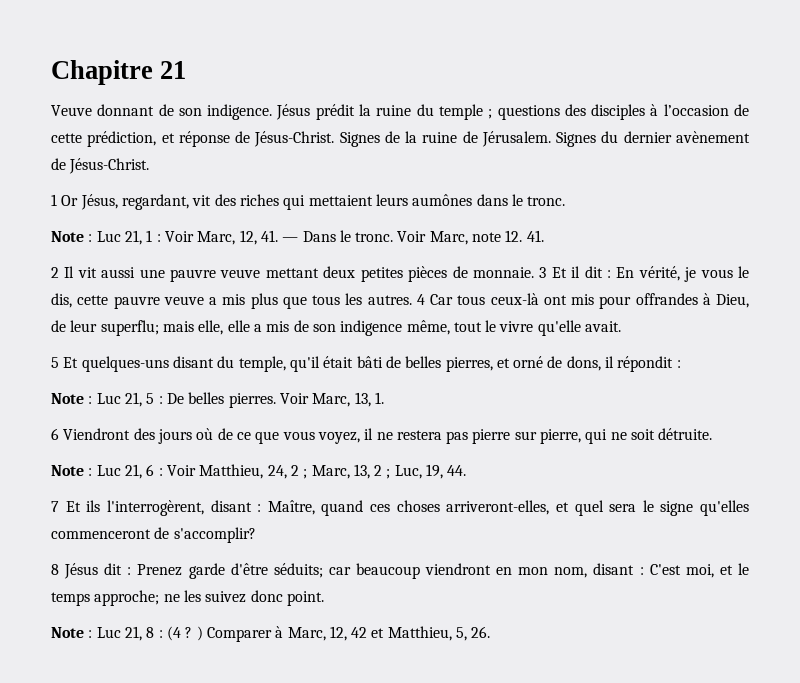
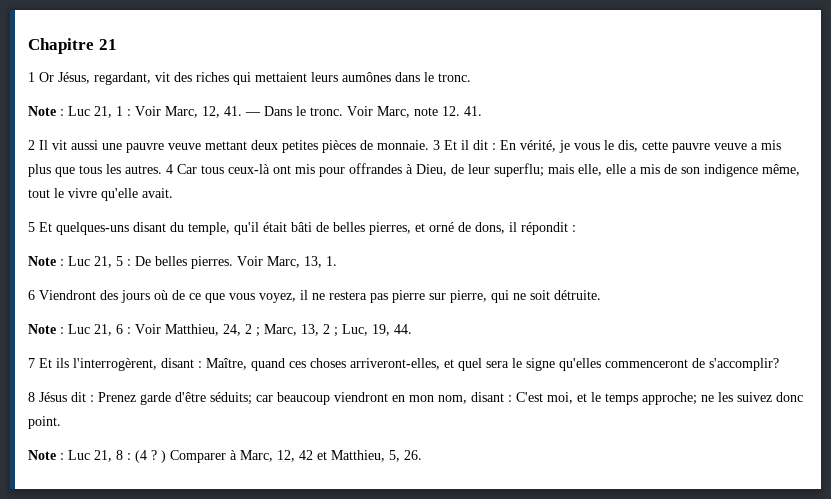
[51,104,749,120] [51,131,750,147] [51,158,150,174] // Veuve donnant de son indigence. Jésus prédit la ruine du temple ; questions des disciples à l’occasion de cette prédiction, et réponse de Jésus-Christ. Signes de la ruine de Jérusalem. Signes du dernier avènement de Jésus-Christ. -> (117, 44) none

